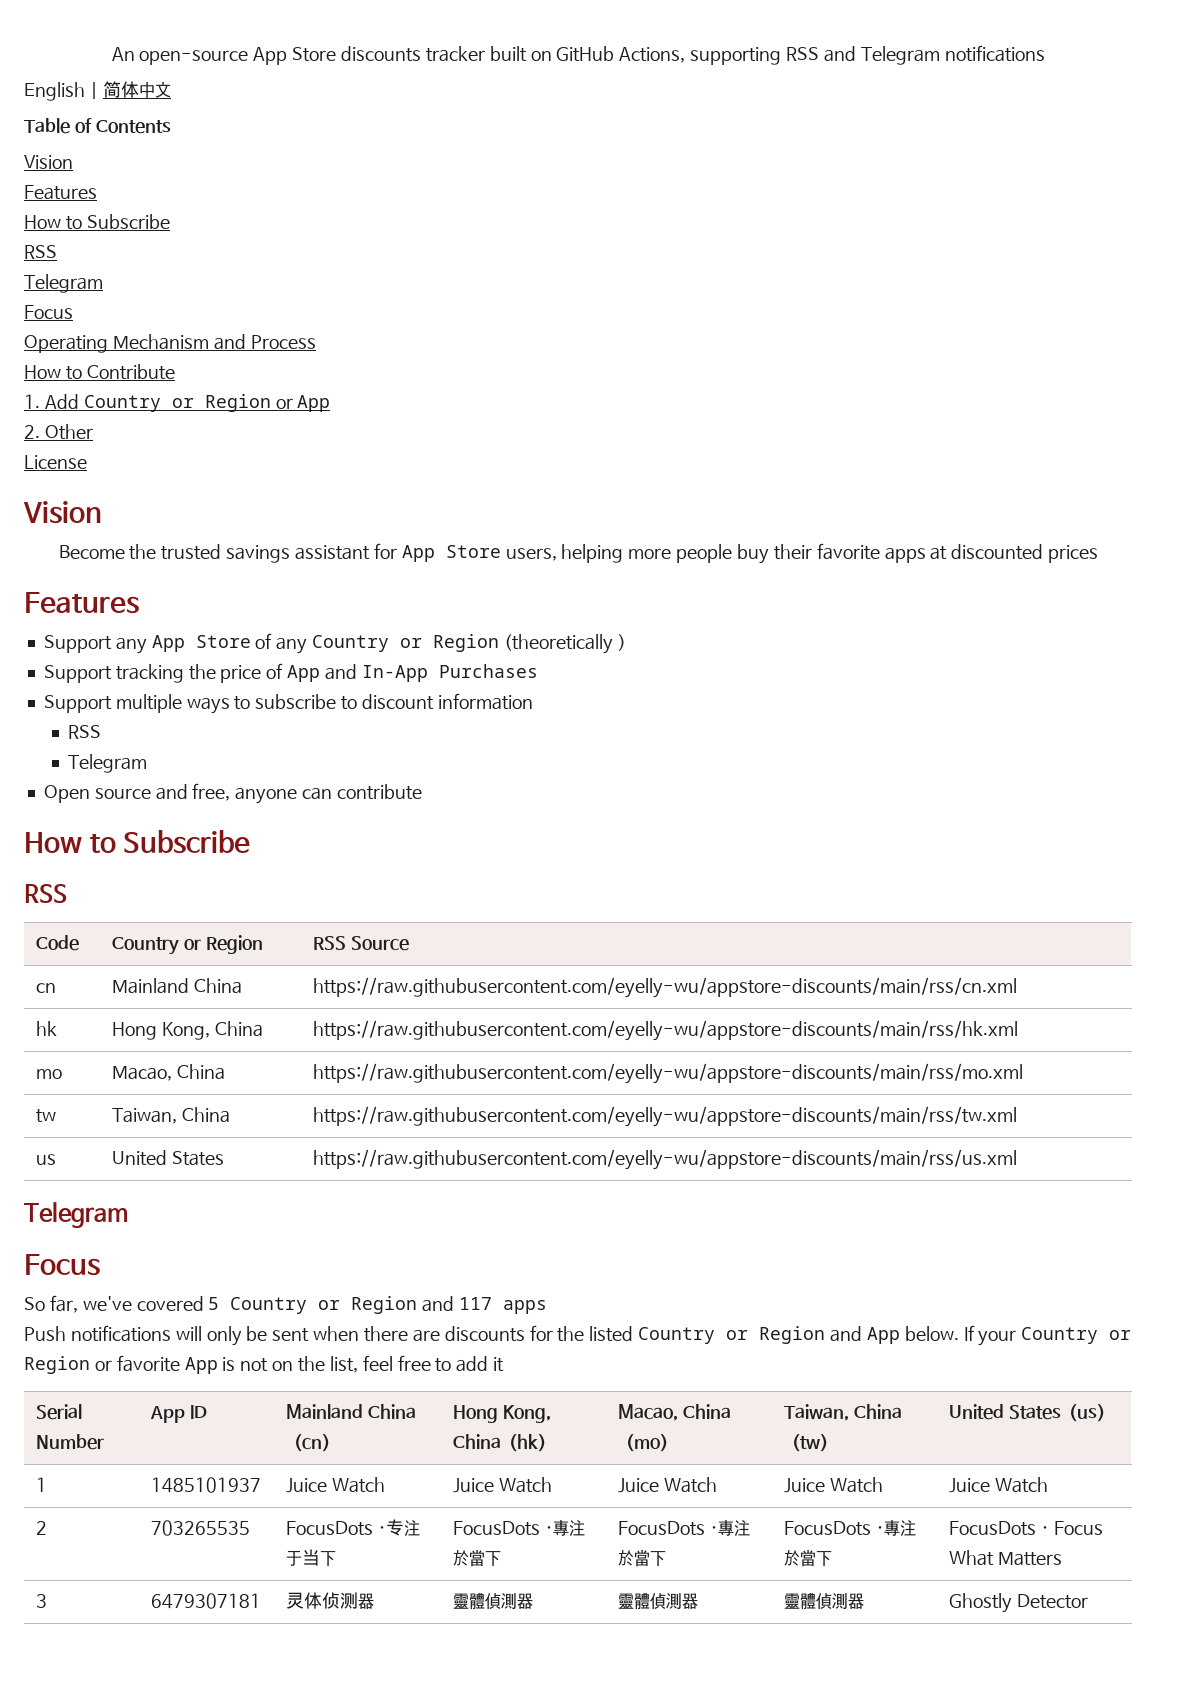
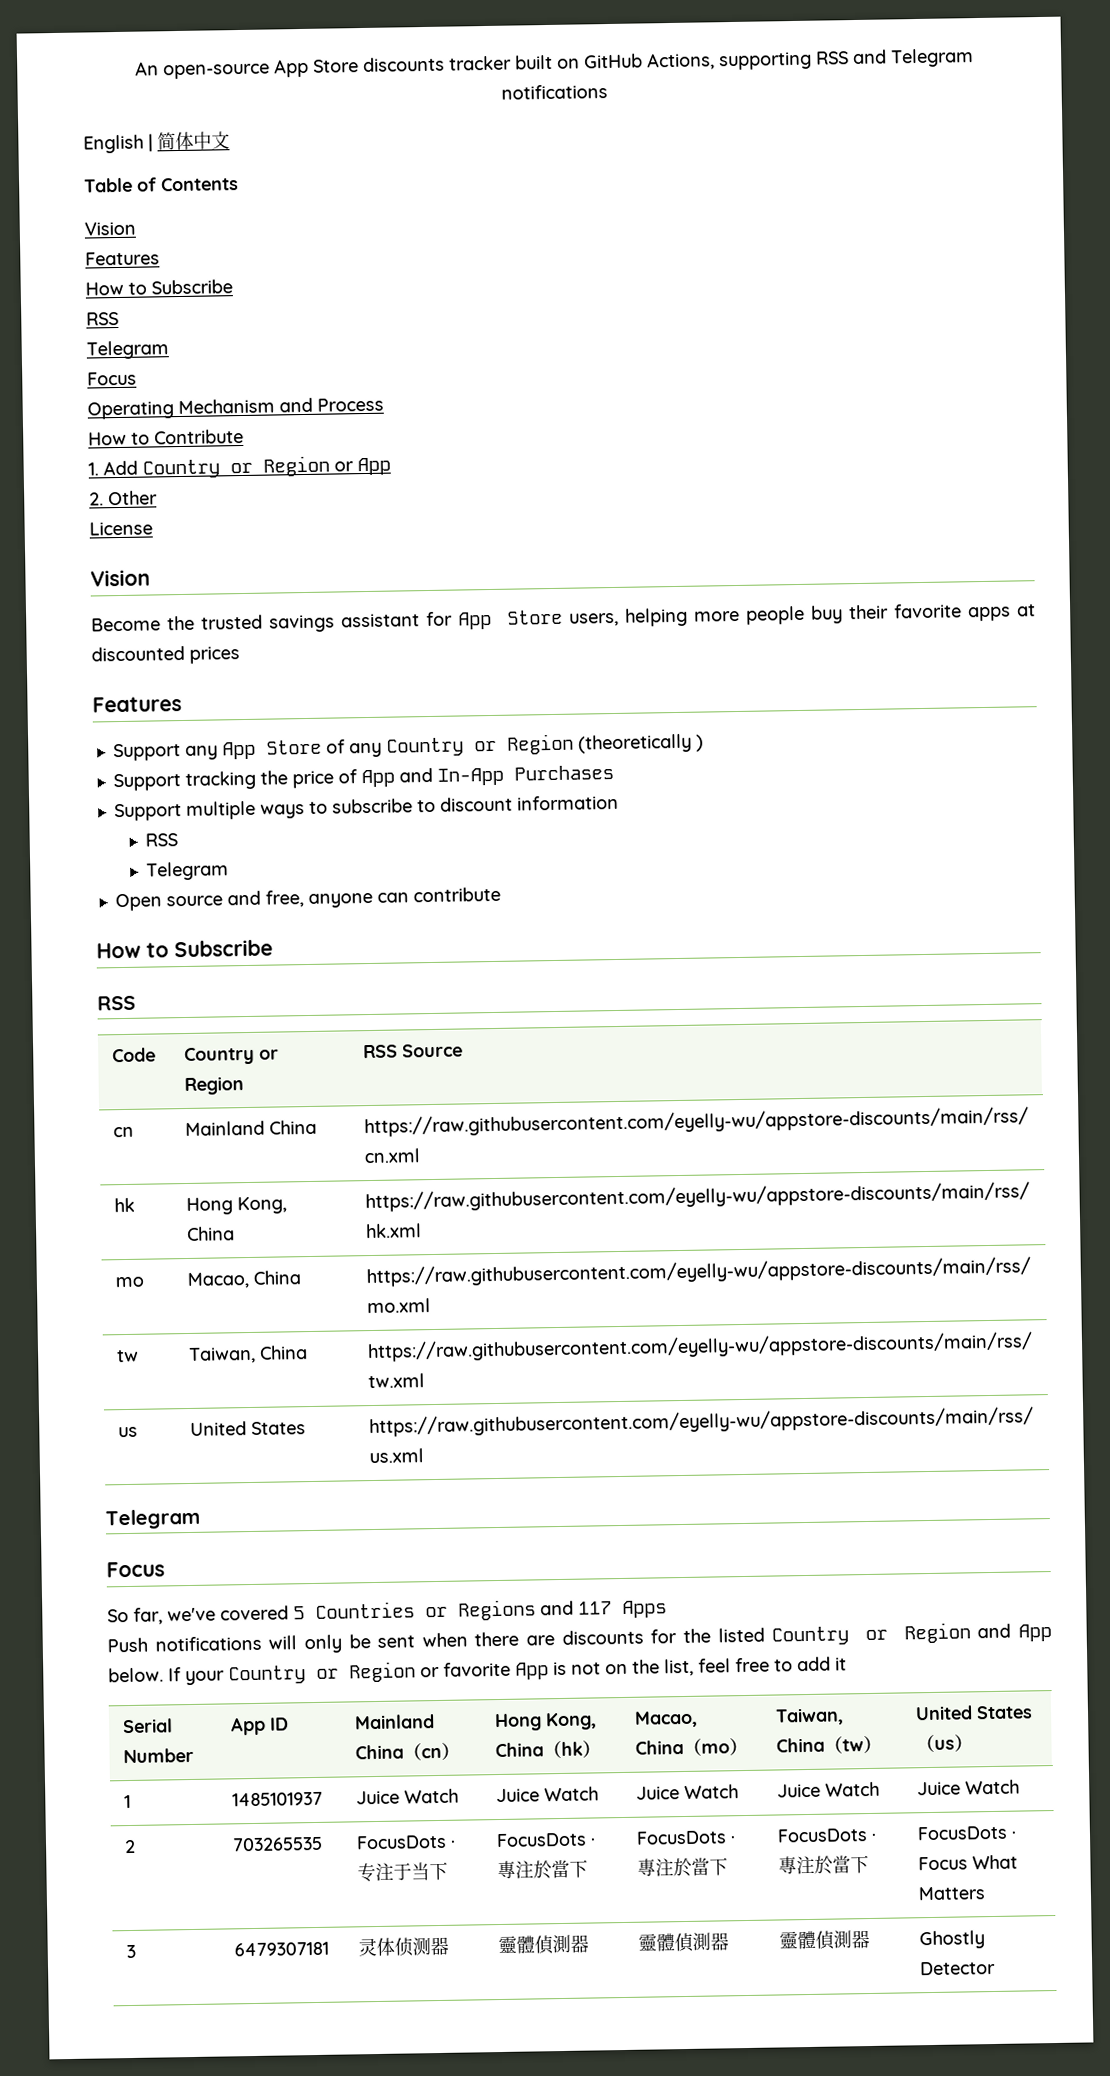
[230,1296,418,1314] Country or Region -> [315,1599,536,1621] Countries or Regions
[503,1300,548,1314] apps -> [622,1600,667,1618] Apps

